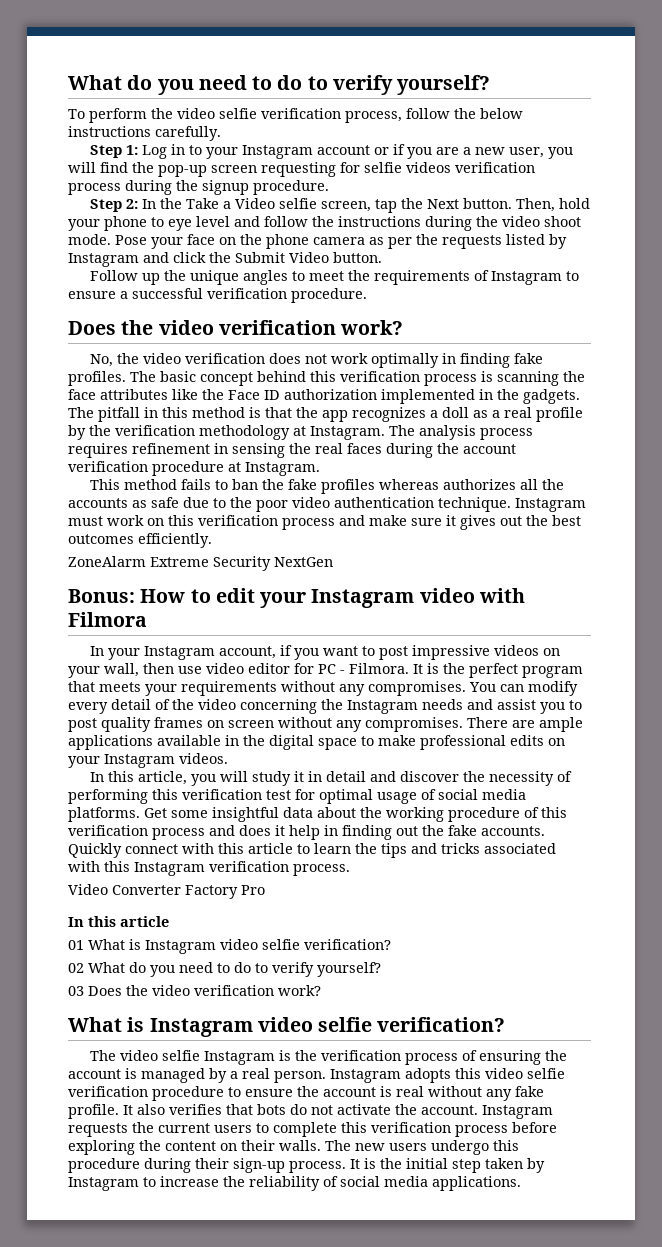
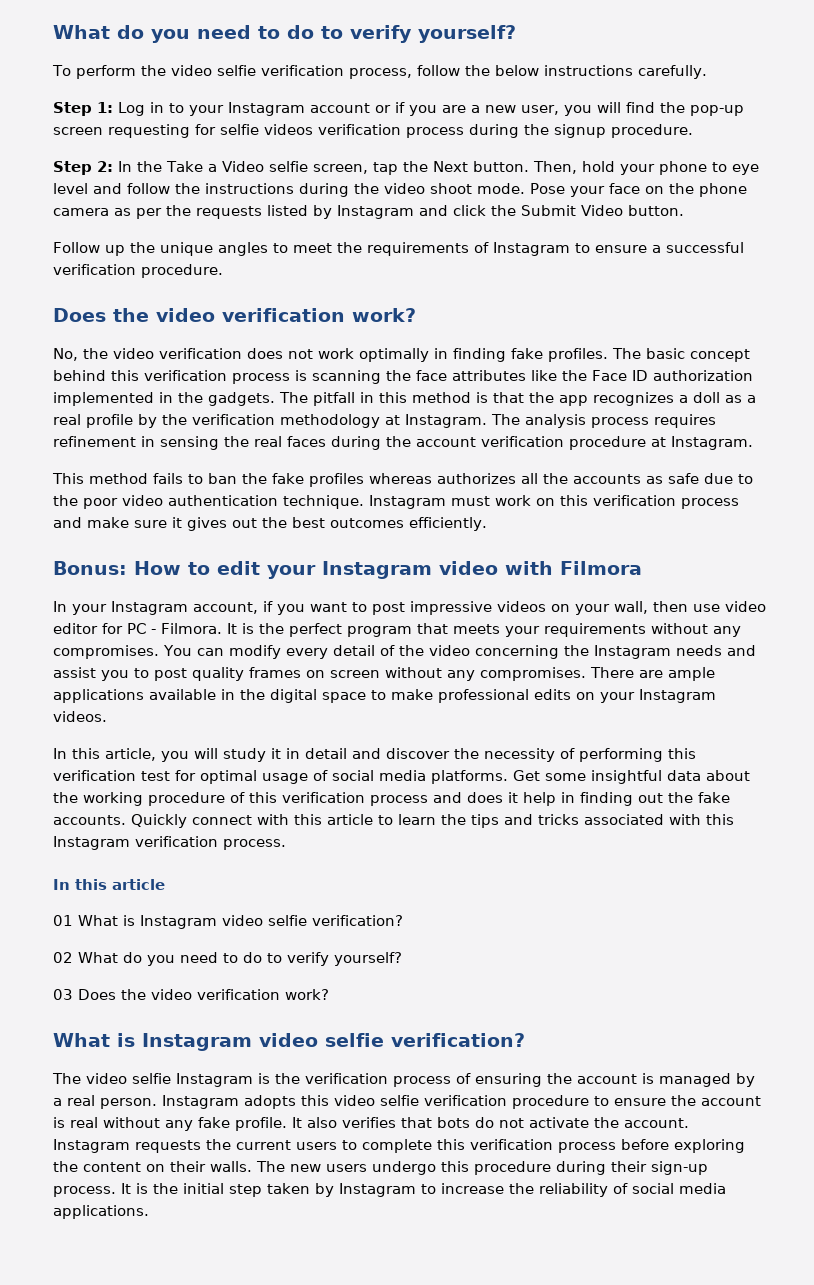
[68,556,333,571] // ZoneAlarm Extreme Security NextGen -> (487, 524) none
[68,884,265,899] // Video Converter Factory Pro -> (286, 844) none

